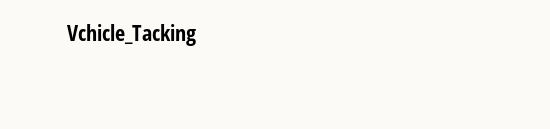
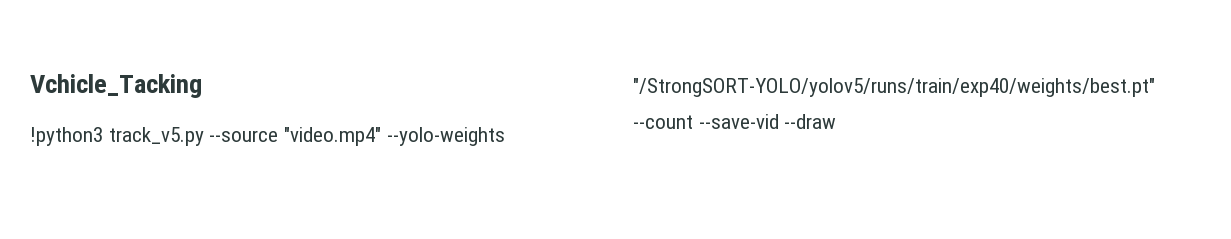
(196, 35) none -> [30,127,505,146] [633,78,1155,97] [633,114,837,129] // !python3 track_v5.py --source "video.mp4" --yolo-weights "/StrongSORT-YOLO/yolov5/runs/train/exp40/weights/best.pt" --count --save-vid --draw

